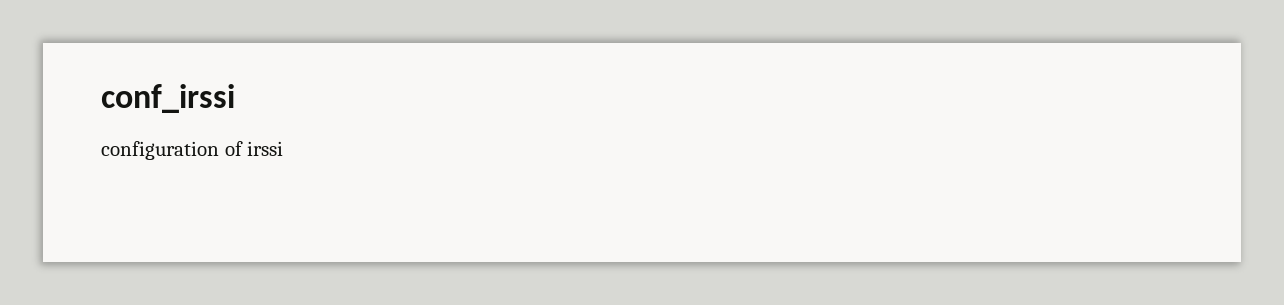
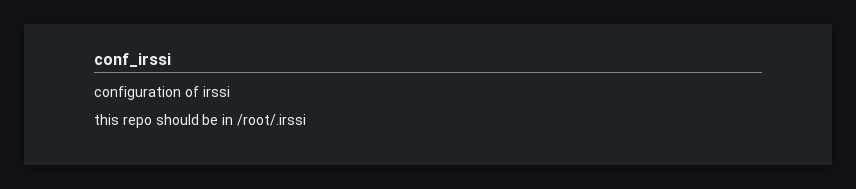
(284, 148) none -> [94,114,306,128] // this repo should be in /root/.irssi

